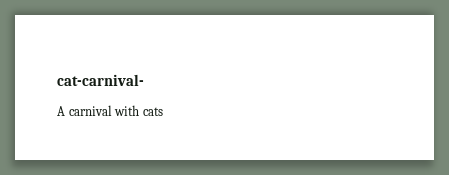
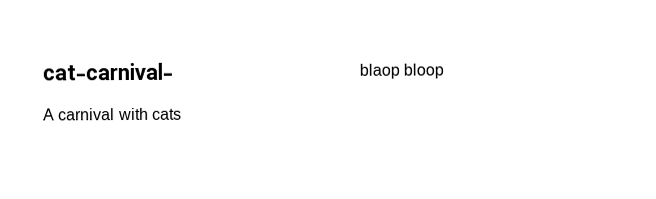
(163, 111) none -> [359,63,445,79] // blaop bloop

